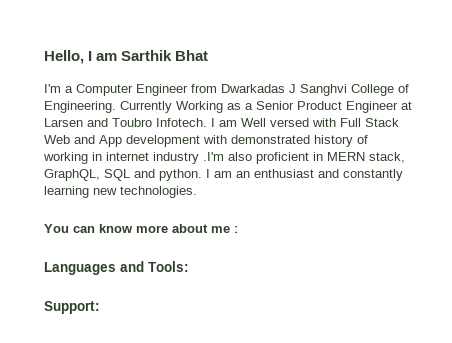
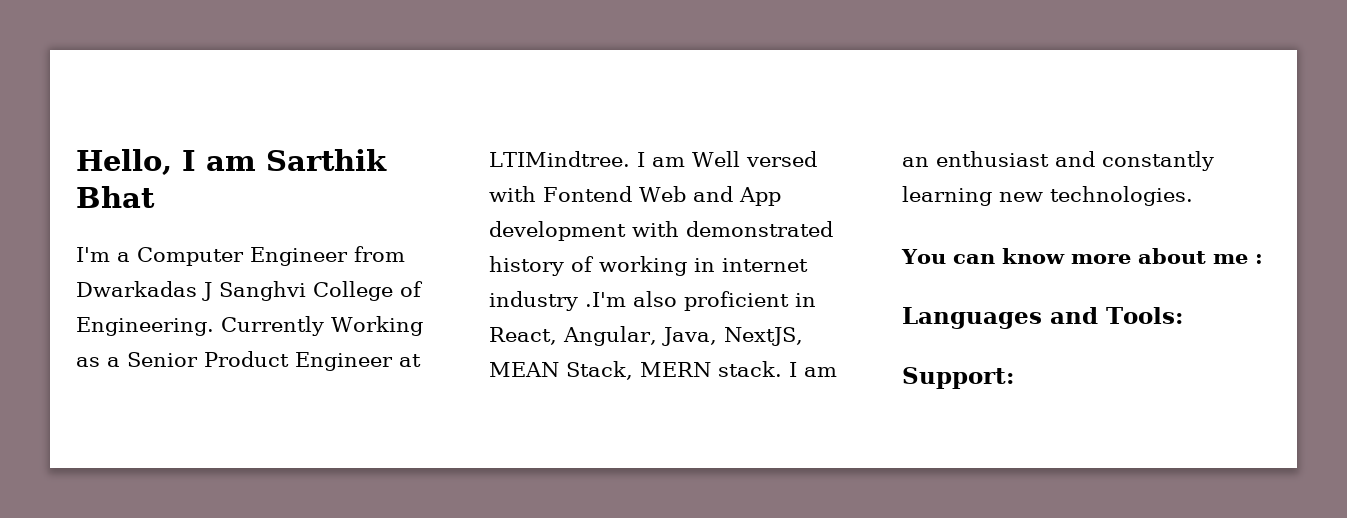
[44,118,207,127] Larsen and Toubro Infotech. -> [489,151,630,167] LTIMindtree.
[340,118,399,127] Full Stack -> [543,186,632,202] Fontend
[327,152,405,163] [44,169,202,181] MERN stack, GraphQL, SQL and python. -> [489,326,803,346] [489,361,782,380] React, Angular, Java, NextJS, MEAN Stack, MERN stack.

